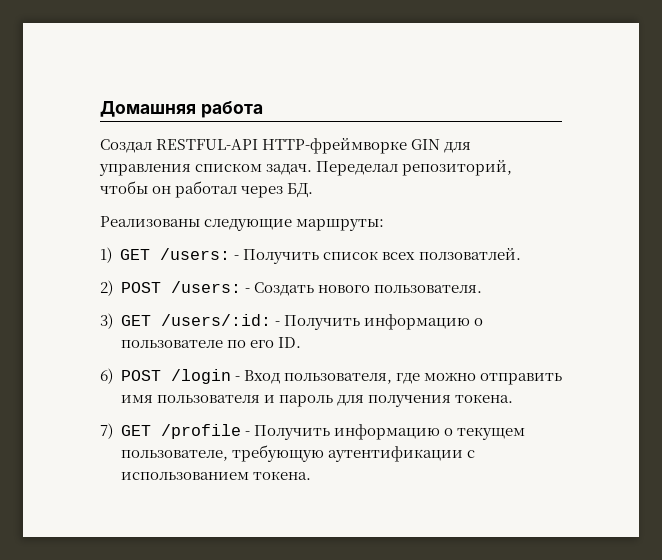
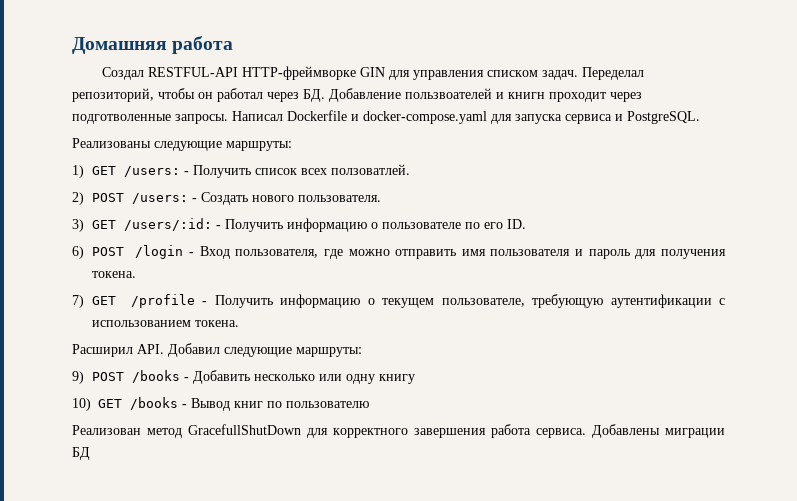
(314, 190) none -> [329,88,642,102] [72,110,700,124] Добавление пользвоателей и книгн проходит через подготволенные запросы. Написал Dockerfile и docker-compose.yaml для запуска сервиса и PostgreSQL.
(311, 475) none -> [72,343,362,357] [72,370,416,384] [72,397,369,411] [72,424,725,438] [72,447,90,460] // Расширил API. Добавил следующие маршруты: // 9) POST /books - Добавить несколько или одну книгу // 10) GET /books - Вывод книг по пользователю // Реализован метод GracefullShutDown для корректного завершения работа сервиса. Добавлены миграции БД

